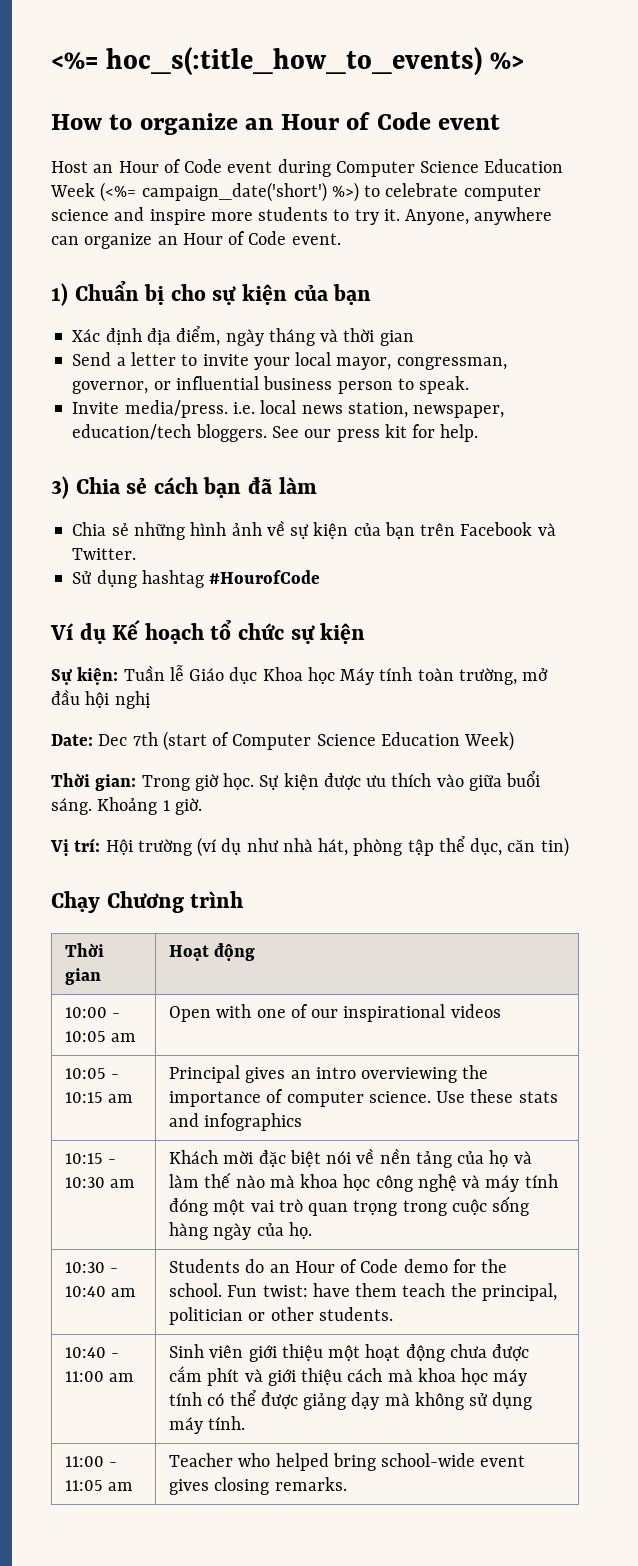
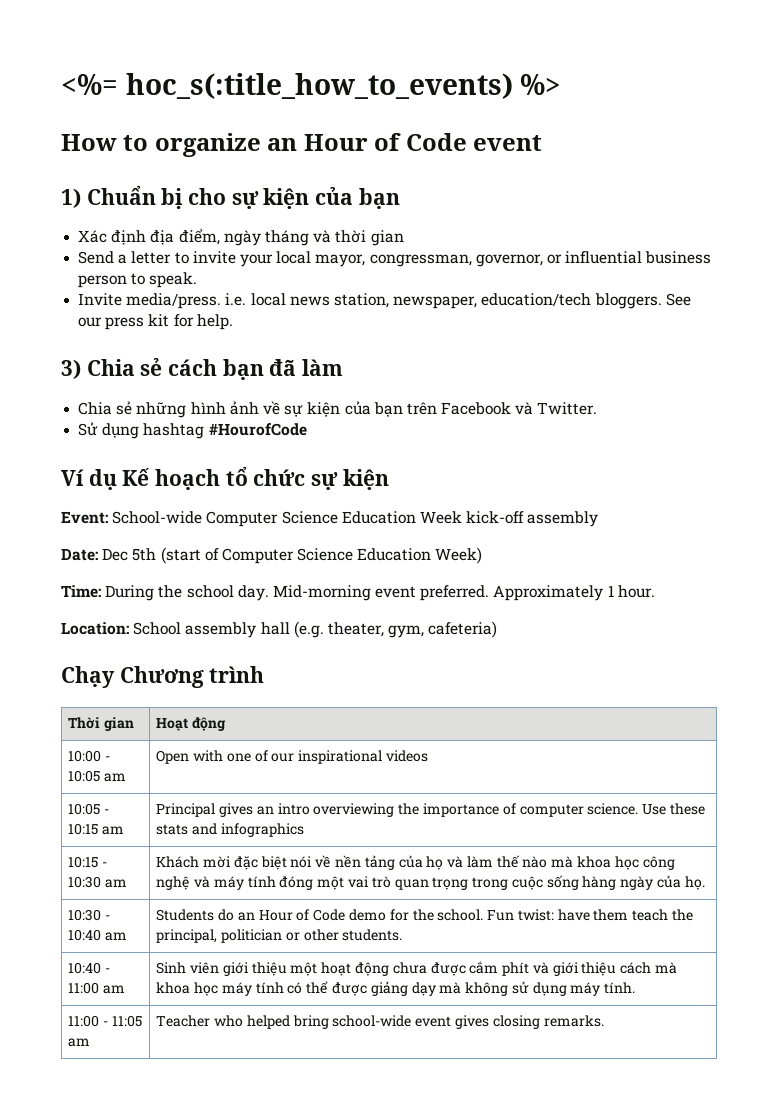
[51,159,564,177] [50,182,541,202] [51,207,553,225] [51,231,341,249] // Host an Hour of Code event during Computer Science Education Week (<%= campaign_date('short') %>) to celebrate computer science and inspire more students to try it. Anyone, anywhere can organize an Hour of Code event. -> (543, 143) none
[51,665,549,685] [51,689,150,709] Sự kiện: Tuần lễ Giáo dục Khoa học Máy tính toàn trường, mở đầu hội nghị -> [61,511,599,527] Event: School-wide Computer Science Education Week kick-off assembly
[132,732,158,746] 7th -> [132,548,157,561] 5th
[51,771,541,791] [51,797,202,815] [50,836,569,857] Thời gian: Trong giờ học. Sự kiện được ưu thích vào giữa buổi sáng. Khoảng 1 giờ. // Vị trí: Hội trường (ví dụ như nhà hát, phòng tập thể dục, căn tin) -> [61,585,655,601] [61,621,498,638] Time: During the school day. Mid-morning event preferred. Approximately 1 hour. // Location: School assembly hall (e.g. theater, gym, cafeteria)

